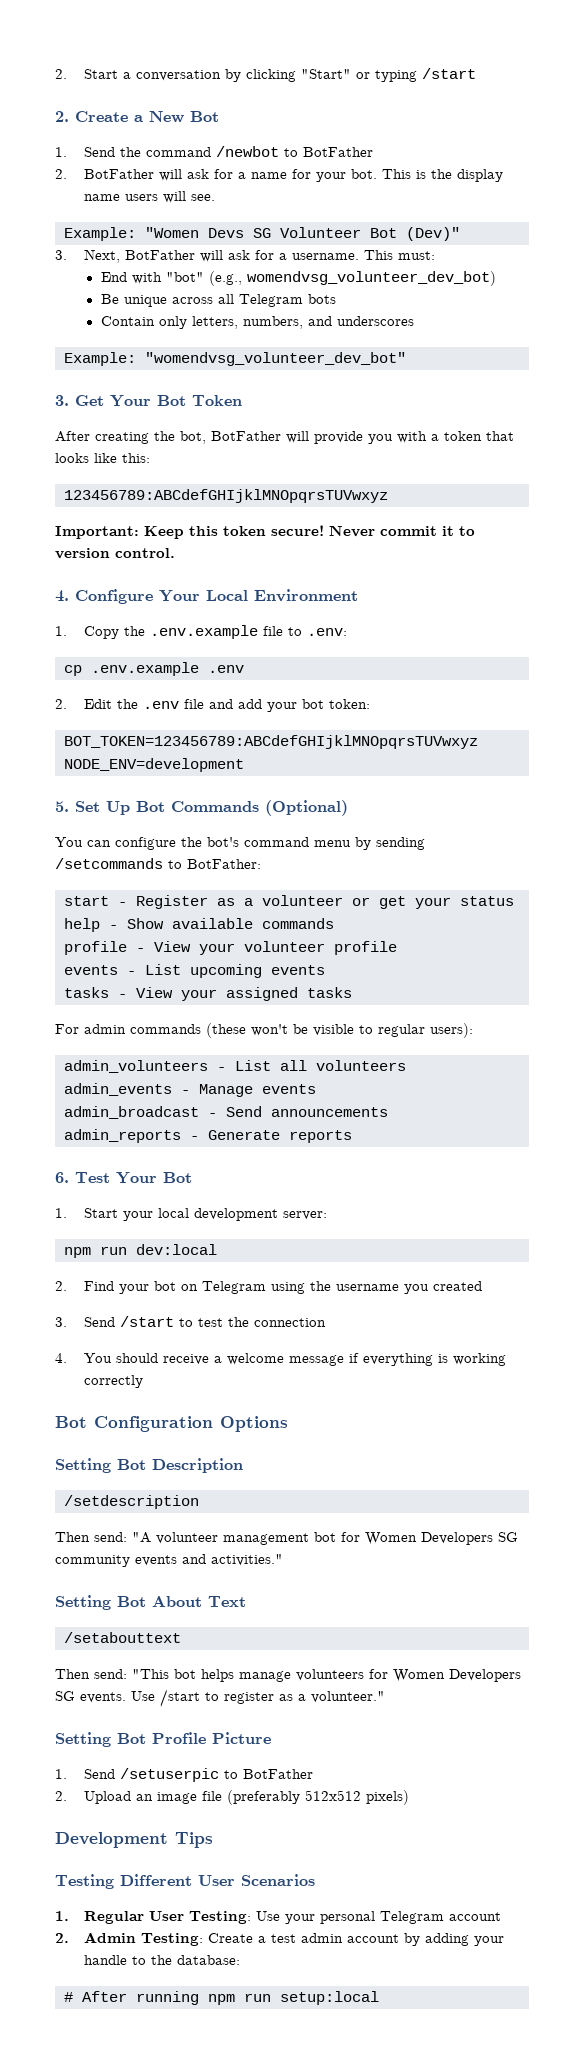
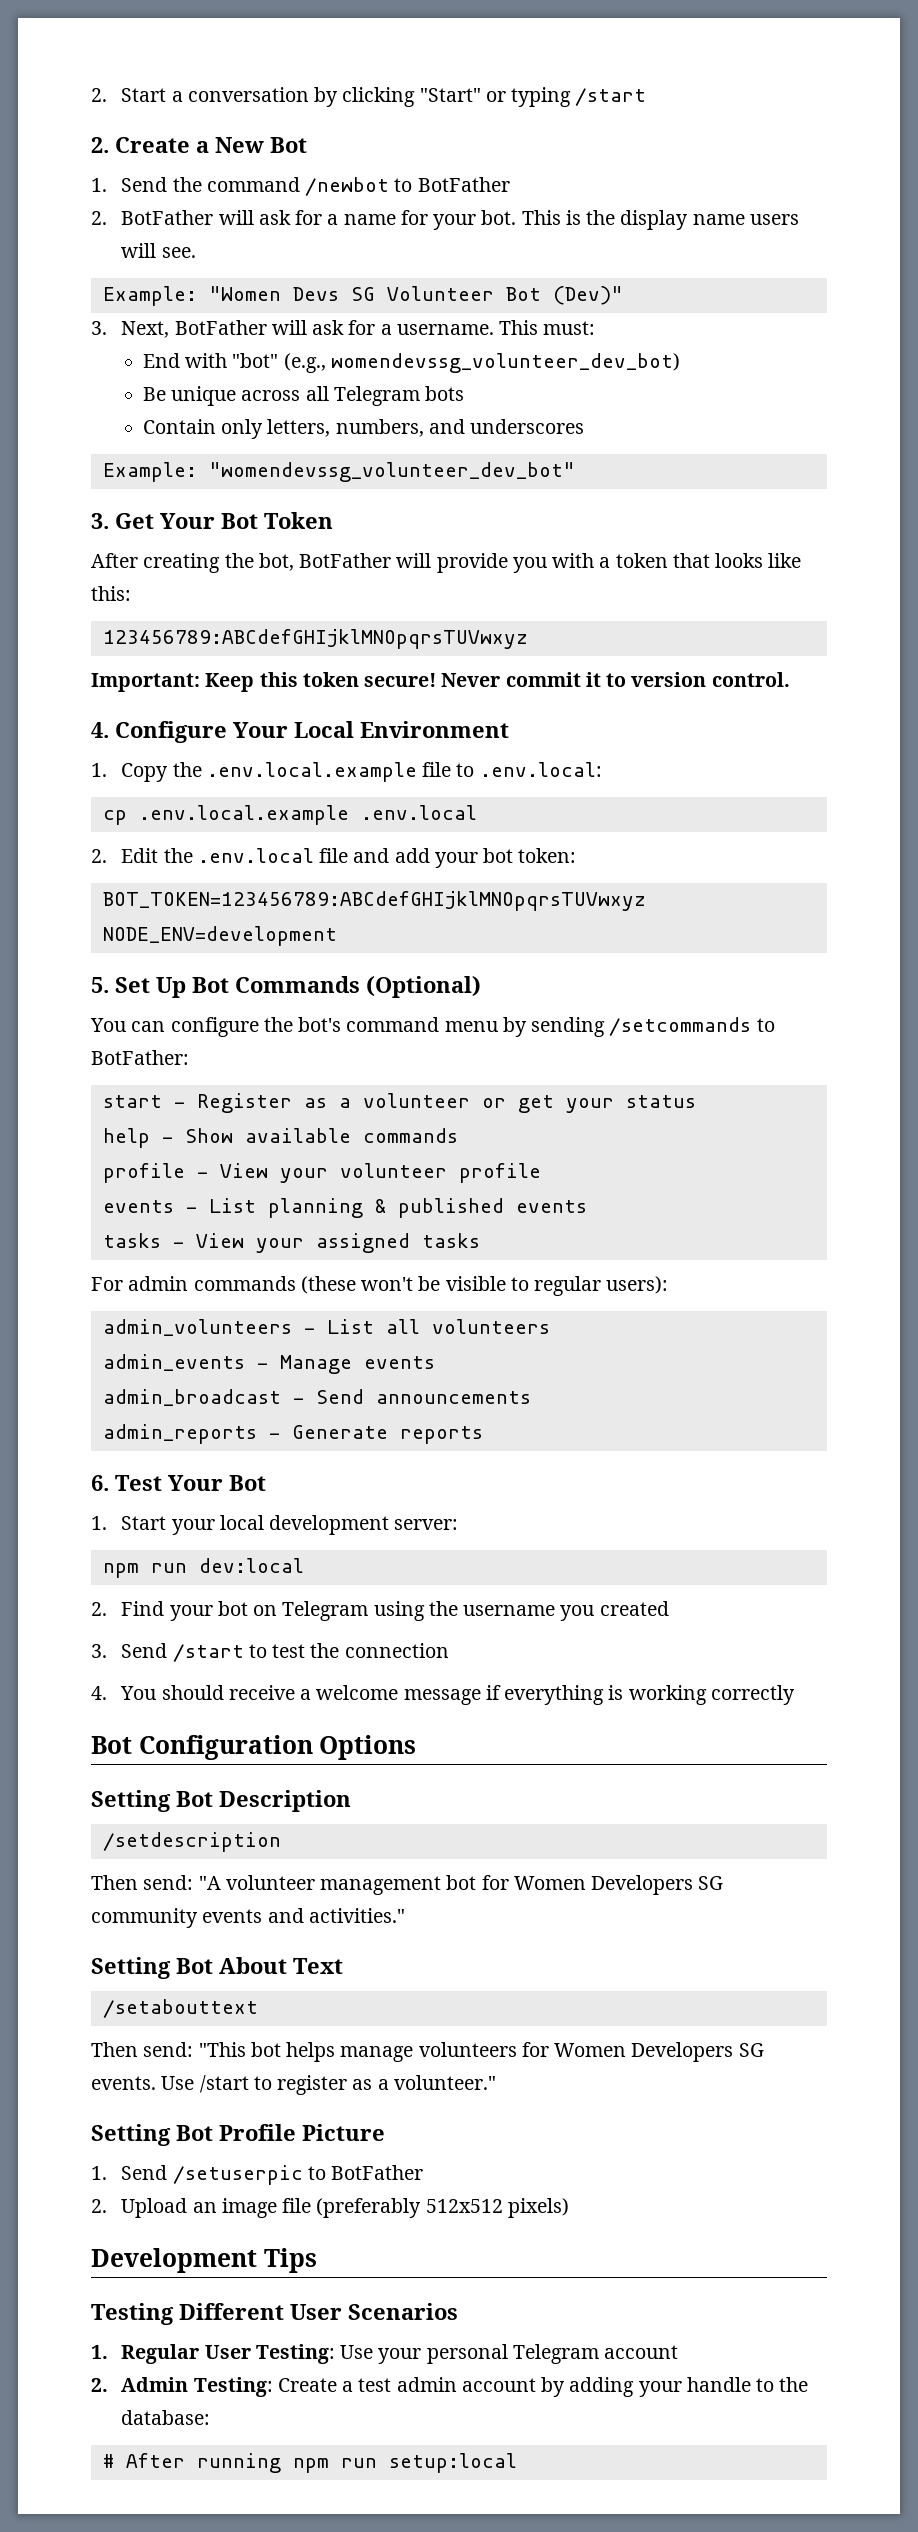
[246,271,496,286] womendvsg_volunteer_dev_bot) -> [330,353,680,373] womendevssg_volunteer_dev_bot)
[145,352,406,366] "womendvsg_volunteer_dev_bot" -> [208,462,575,482] "womendevssg_volunteer_dev_bot"
[150,625,259,639] .env.example -> [206,762,417,782] .env.local.example
[307,628,348,636] .env: -> [479,762,602,777] .env.local:
[91,662,244,676] .env.example .env -> [138,805,477,825] .env.local.example .env.local
[143,701,180,709] .env -> [197,848,314,863] .env.local
[190,964,262,978] upcoming -> [267,1198,504,1218] planning & published

